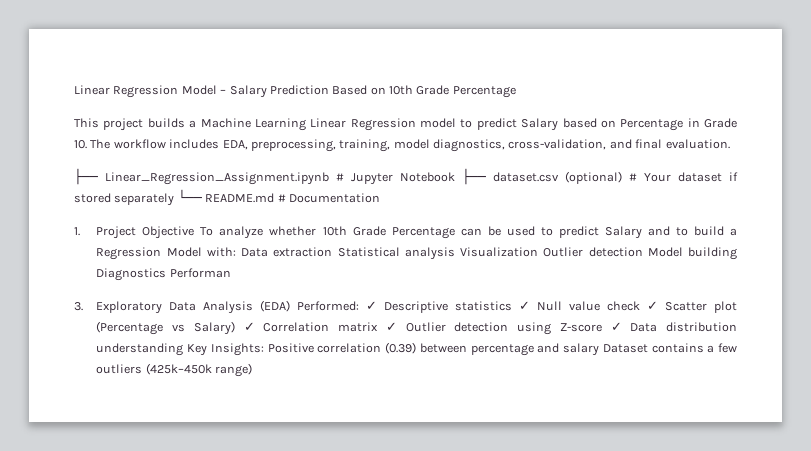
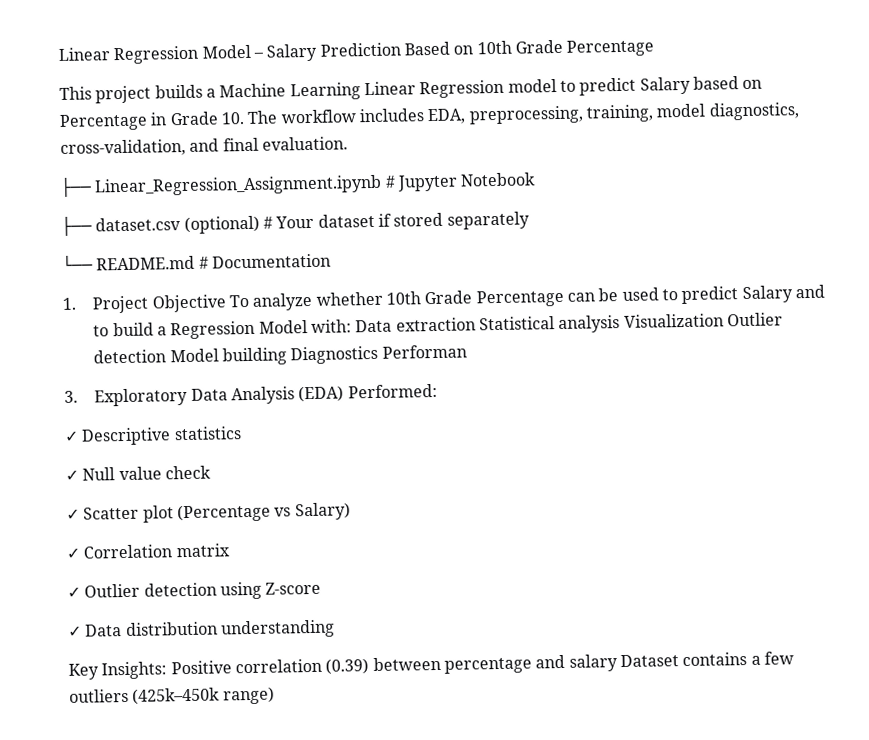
(455, 177) none -> (537, 179) //
(175, 199) none -> (530, 220) //
(360, 306) none -> (438, 391) //
(513, 306) none -> (242, 433) //
(641, 306) none -> (211, 472) //
(235, 328) none -> (351, 511) //
(379, 327) none -> (230, 550) //
(602, 327) none -> (322, 588) //
(184, 349) none -> (335, 629) //

